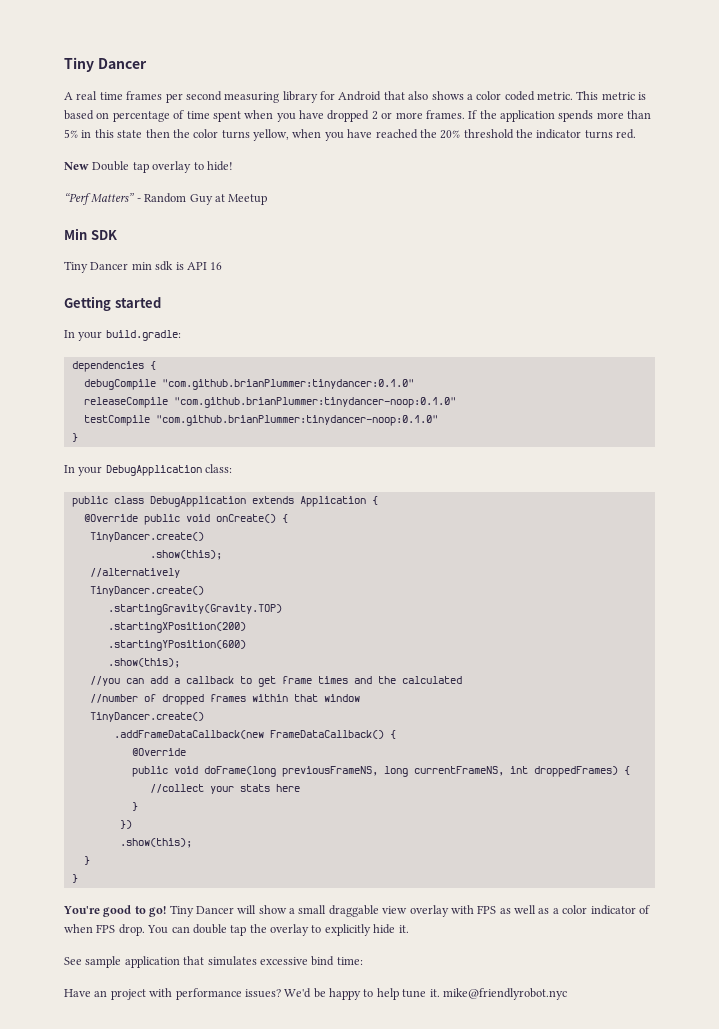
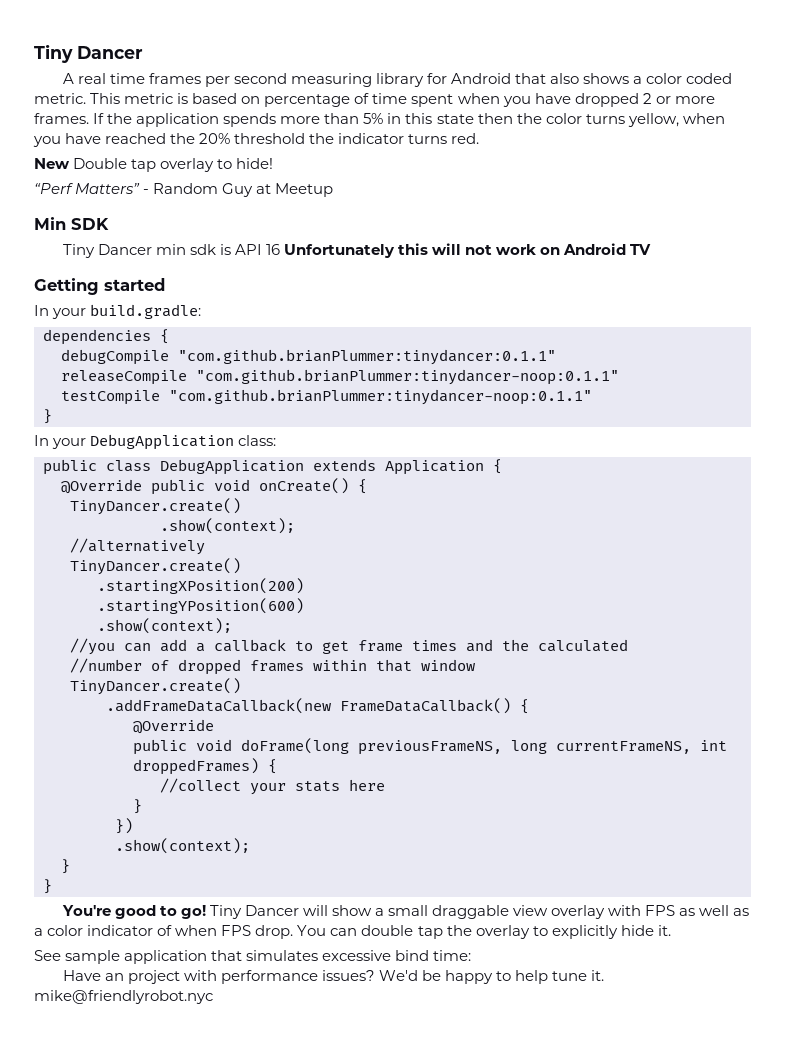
(223, 266) none -> [283,243,652,258] Unfortunately this will not work on Android TV
[161,379,414,390] "com.github.brianPlummer:tinydancer:0.1.0" -> [178,349,556,365] "com.github.brianPlummer:tinydancer:0.1.1"
[173,397,456,408] "com.github.brianPlummer:tinydancer-noop:0.1.0" -> [196,369,619,385] "com.github.brianPlummer:tinydancer-noop:0.1.1"
[155,415,438,426] "com.github.brianPlummer:tinydancer-noop:0.1.0" -> [169,389,592,405] "com.github.brianPlummer:tinydancer-noop:0.1.1"
[149,550,222,560] .show(this); -> [160,518,295,534] .show(context);
[107,604,282,615] // .startingGravity(Gravity.TOP) -> (241, 566) none
[107,658,180,668] .show(this); -> [97,618,232,634] .show(context);
[119,838,192,848] .show(this); -> [115,838,250,854] .show(context);

